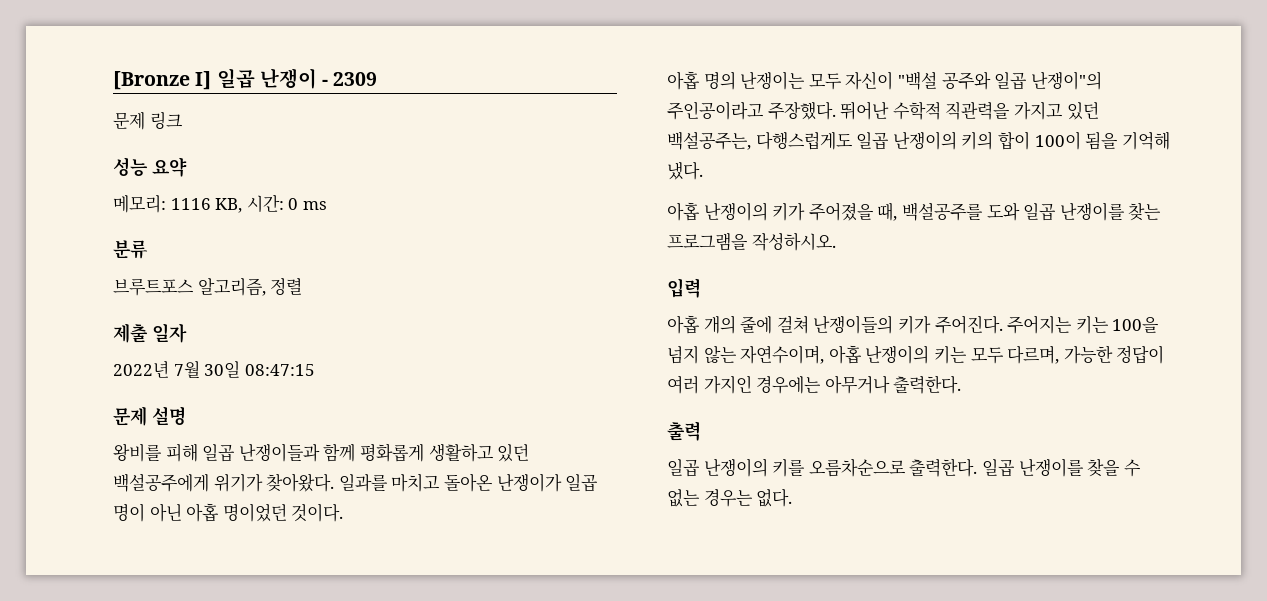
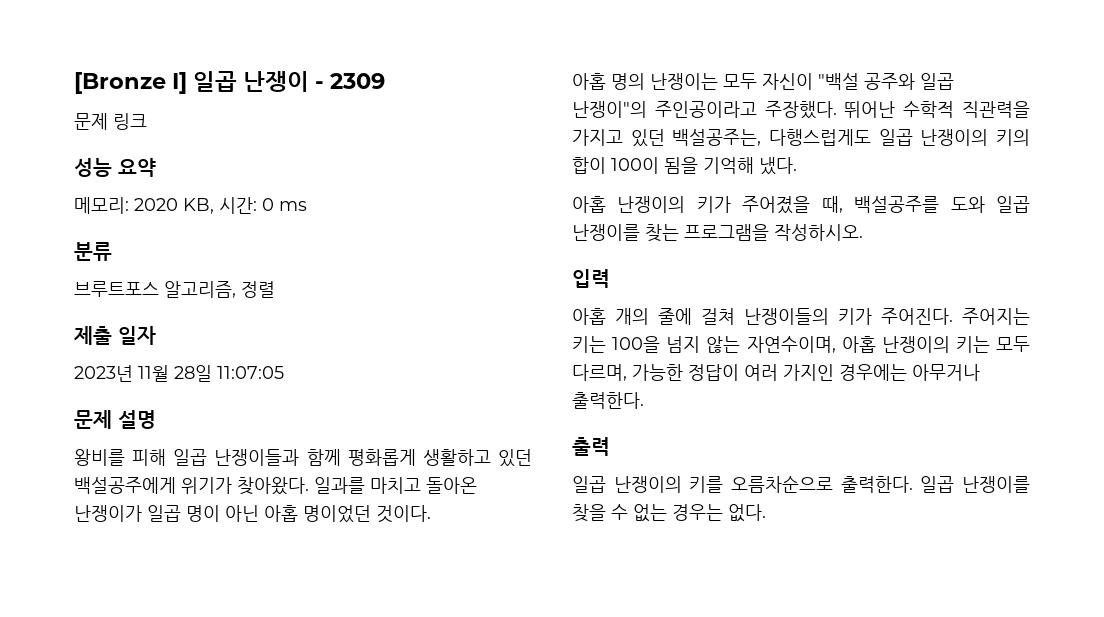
[170,198,211,210] 1116 -> [134,198,178,211] 2020
[113,361,315,378] 2022년 7월 30일 08:47:15 -> [74,365,284,382] 2023년 11월 28일 11:07:05

